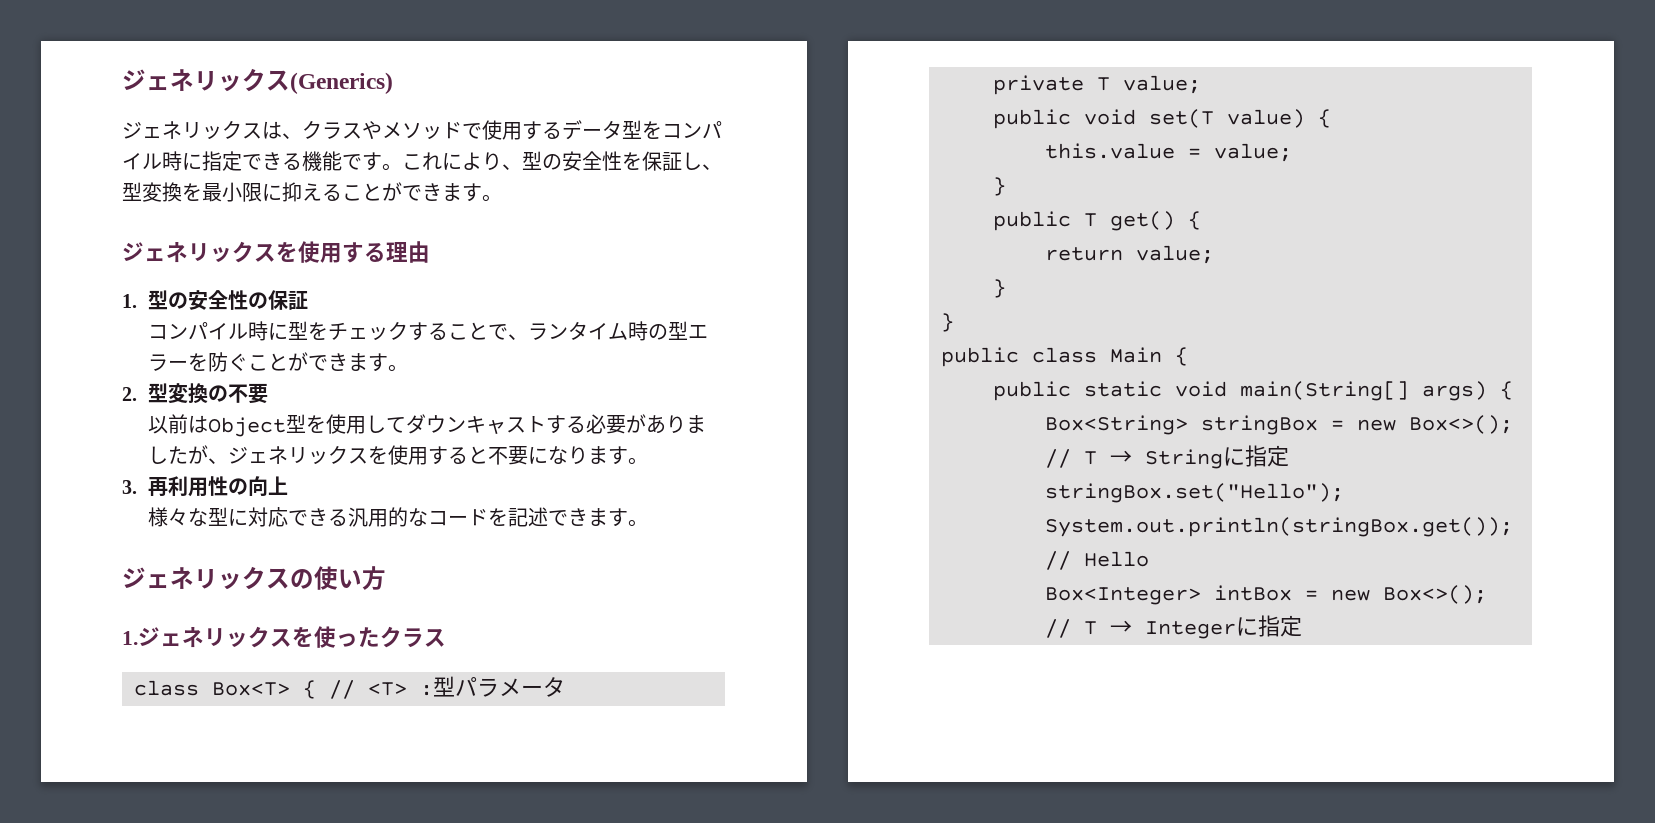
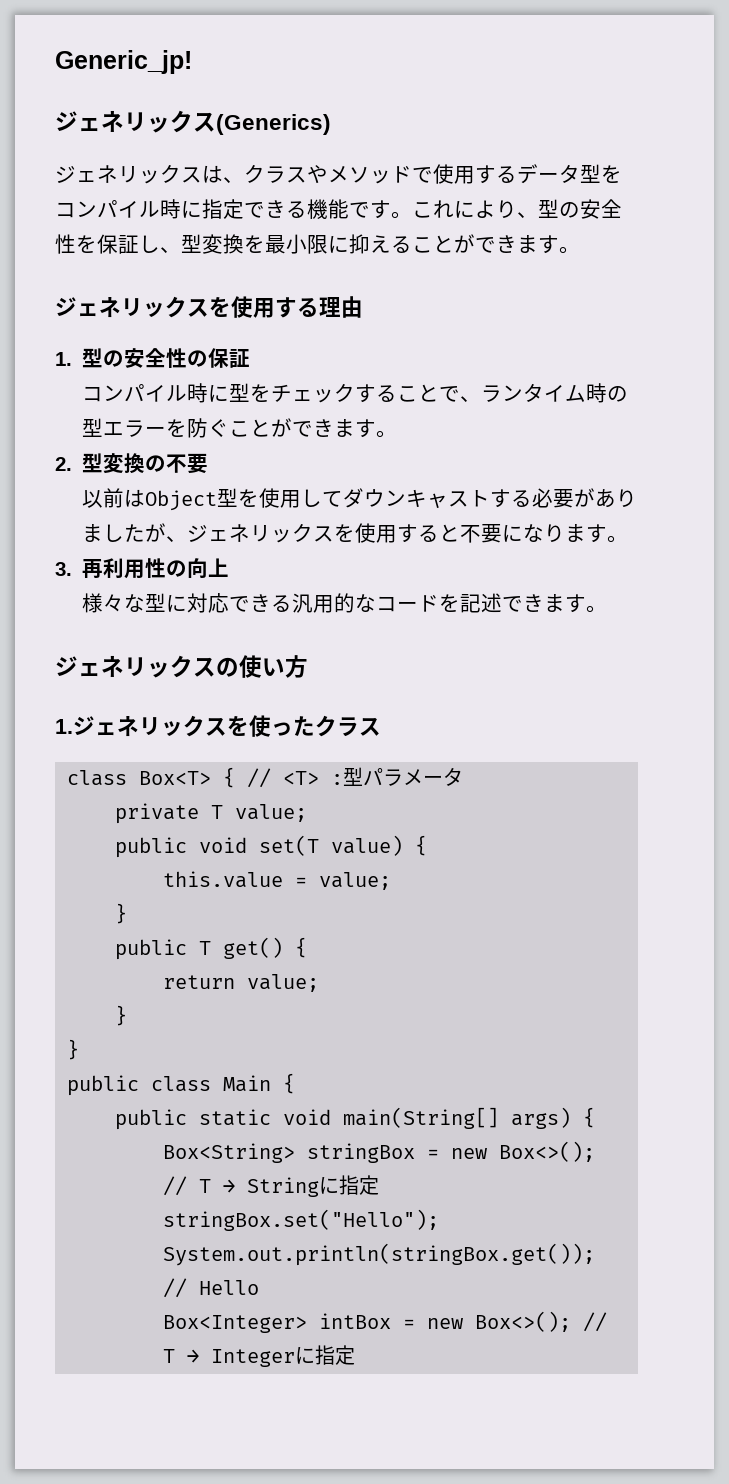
(122, 79) none -> [55,50,192,74] Generic_jp! //

